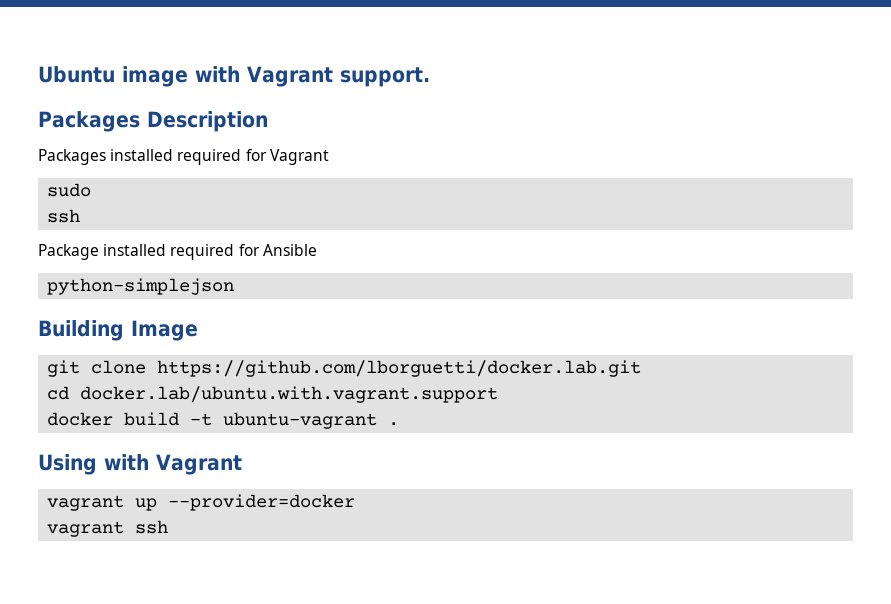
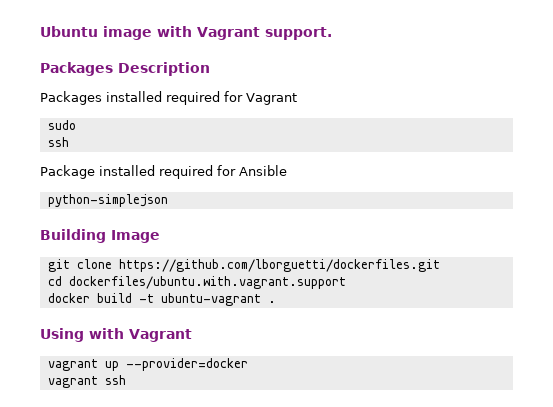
[157,360,642,377] https://github.com/lborguetti/docker.lab.git -> [118,259,440,272] https://github.com/lborguetti/dockerfiles.git
[80,386,499,403] docker.lab/ubuntu.with.vagrant.support -> [68,276,346,289] dockerfiles/ubuntu.with.vagrant.support

